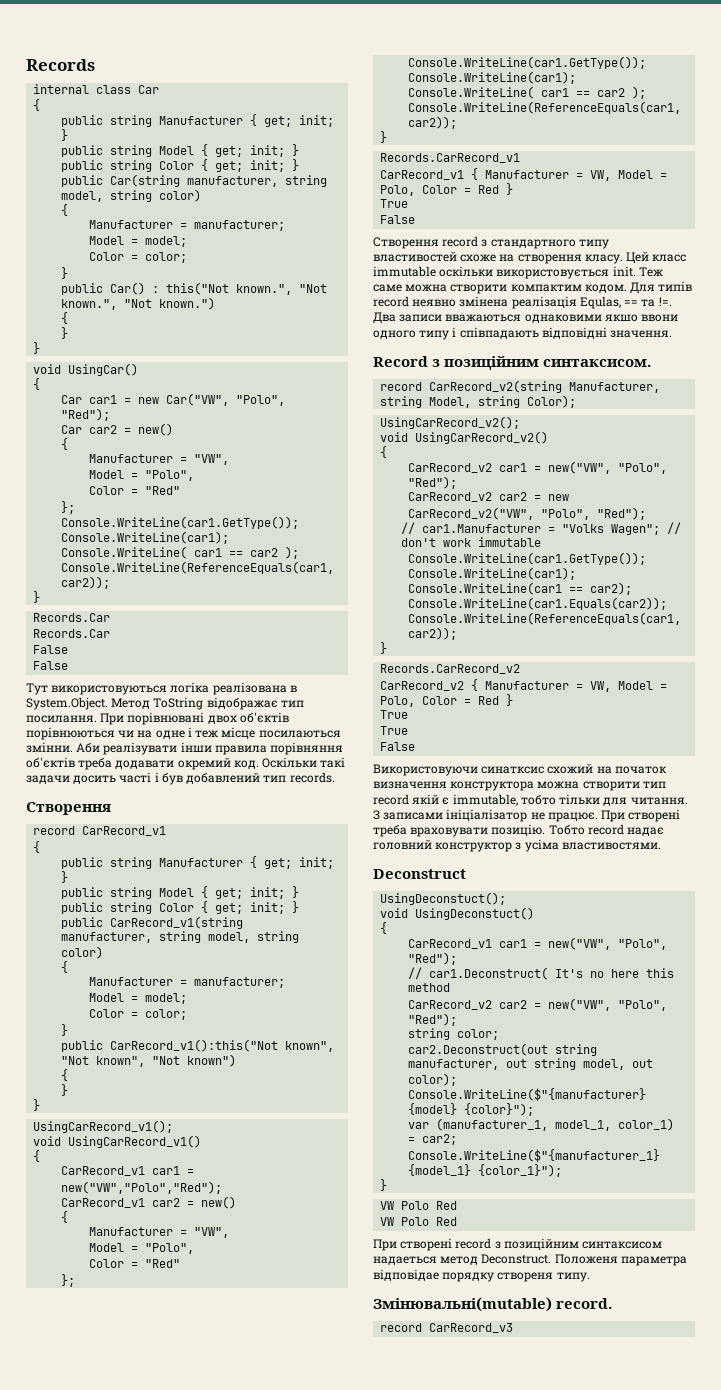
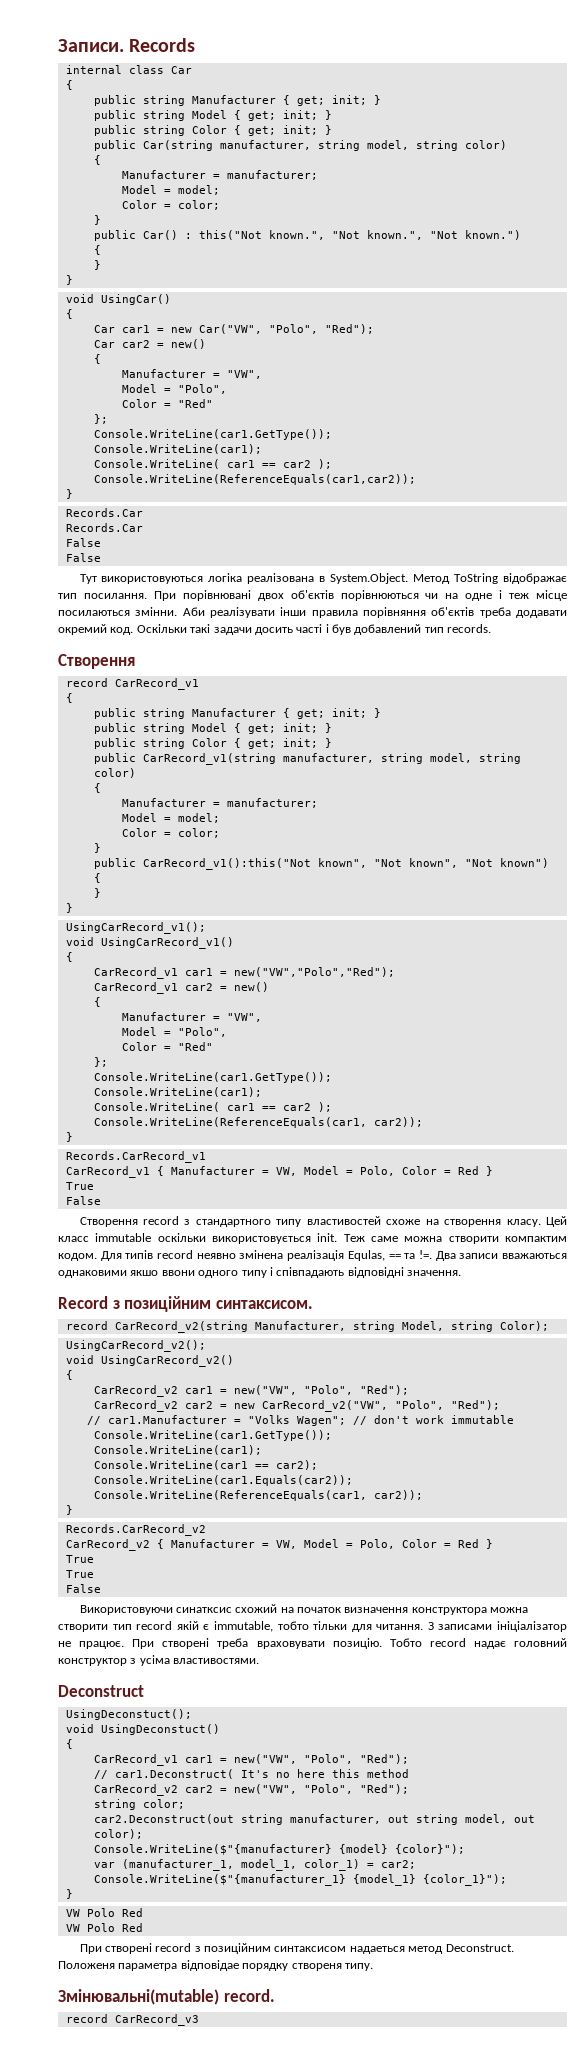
(26, 65) none -> [58,39,124,52] Записи.

